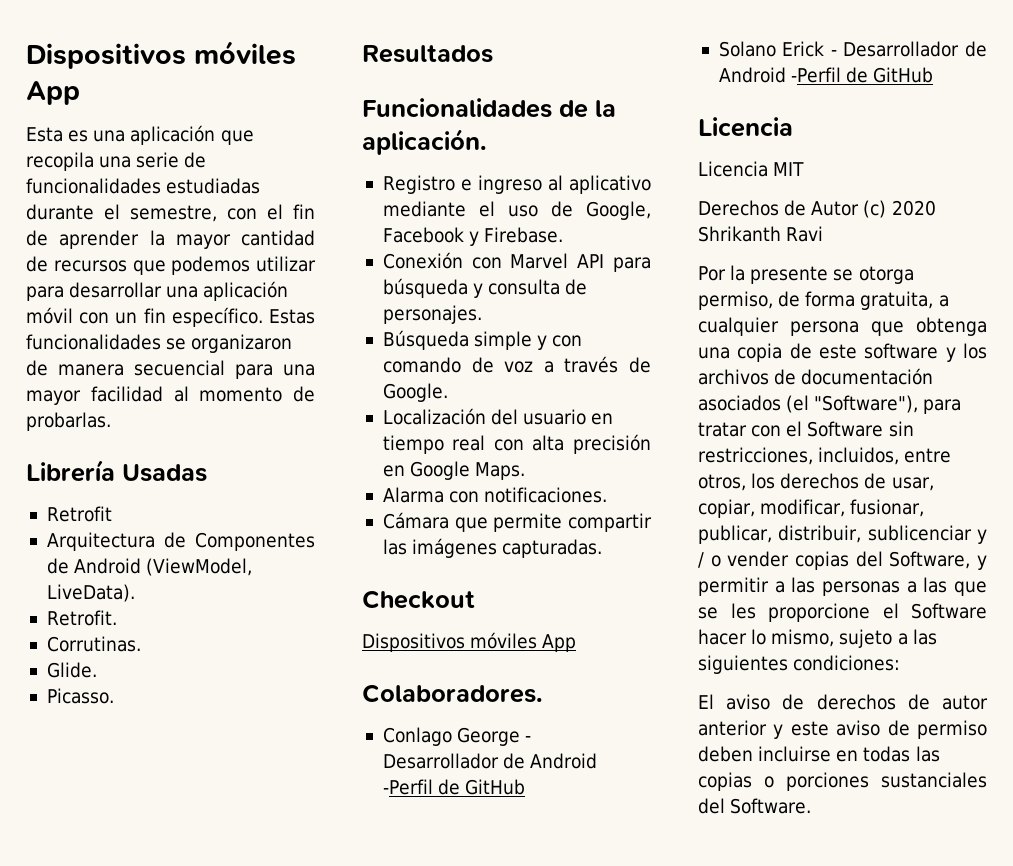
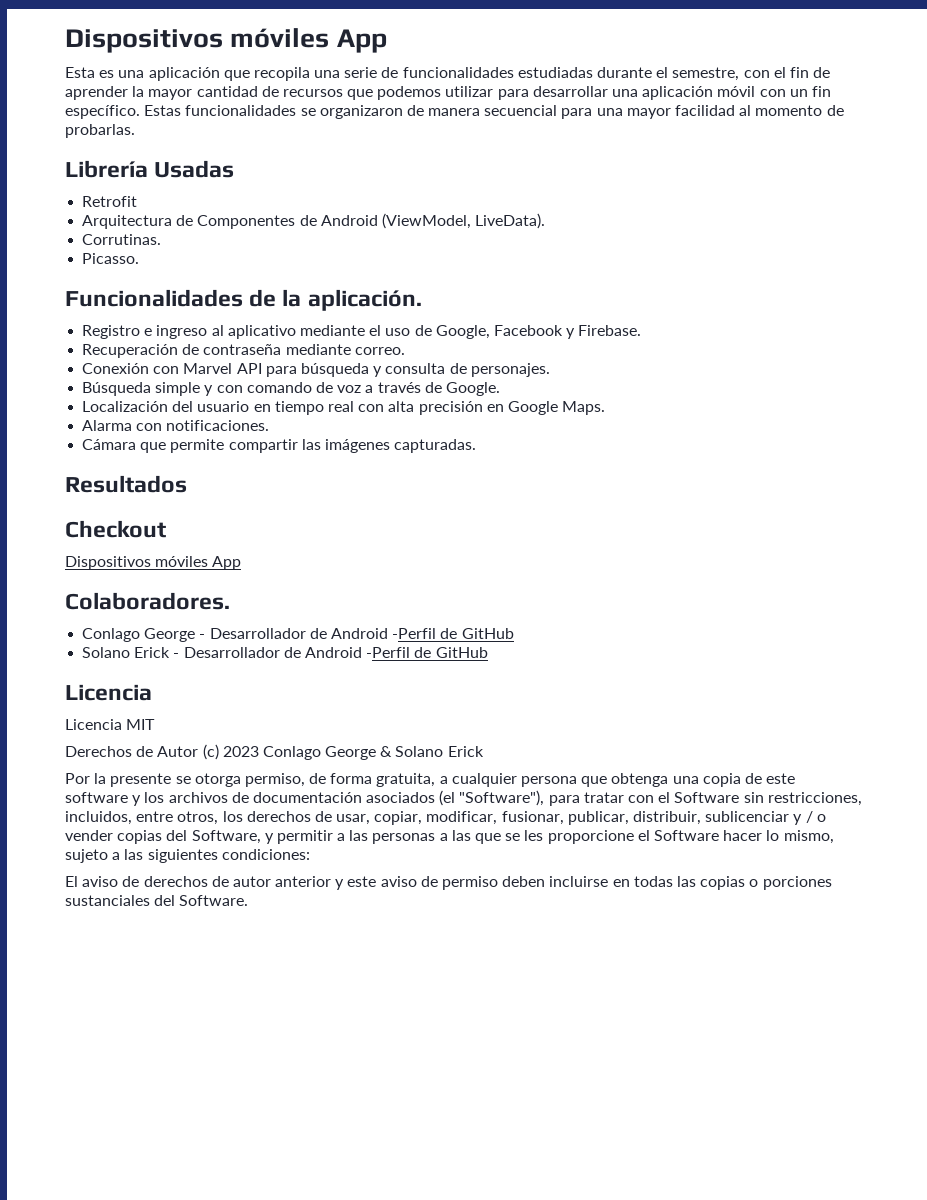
[46,610,117,626] // Retrofit. -> (546, 221) none
[46,662,97,678] // Glide. -> (162, 239) none
[362,45,493,63] // Resultados -> (140, 258) none
(564, 235) none -> [82,344,405,358] // Recuperación de contraseña mediante correo.
(603, 548) none -> [65,475,187,493] // Resultados
[891,200,936,216] [698,226,824,242] 2020 Shrikanth Ravi -> [222,746,484,760] 2023 Conlago George & Solano Erick

